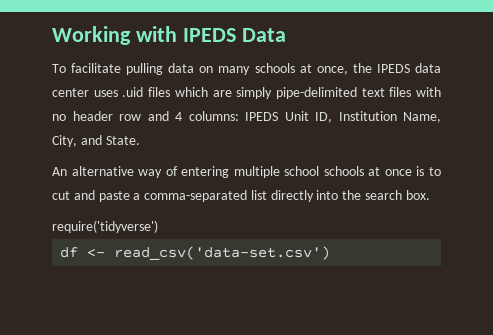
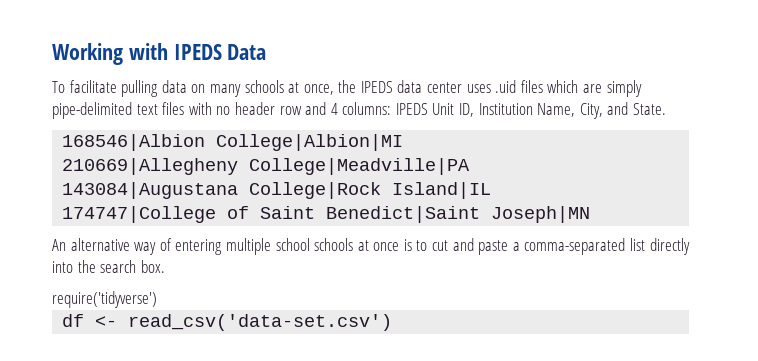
(140, 140) none -> [62,134,404,151] [62,158,471,175] [62,182,492,199] [62,206,591,223] // 168546|Albion College|Albion|MI // 210669|Allegheny College|Meadville|PA // 143084|Augustana College|Rock Island|IL // 174747|College of Saint Benedict|Saint Joseph|MN

